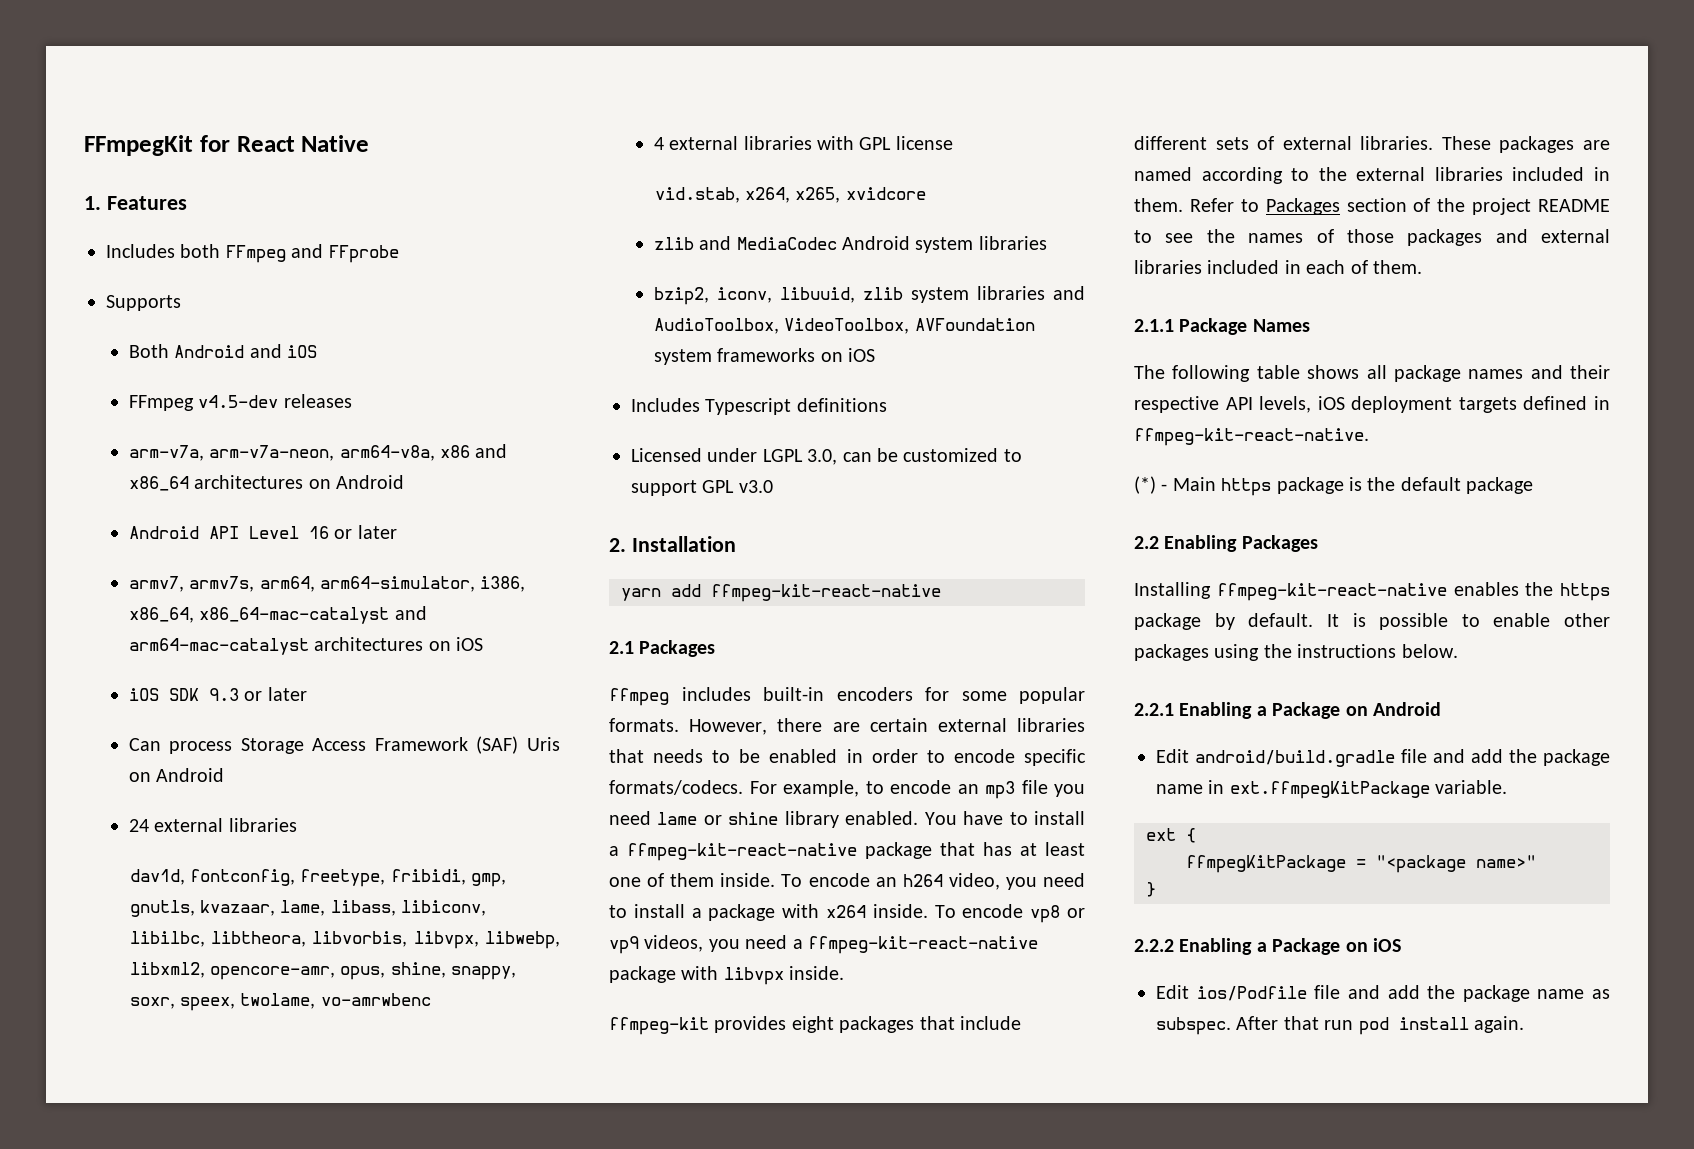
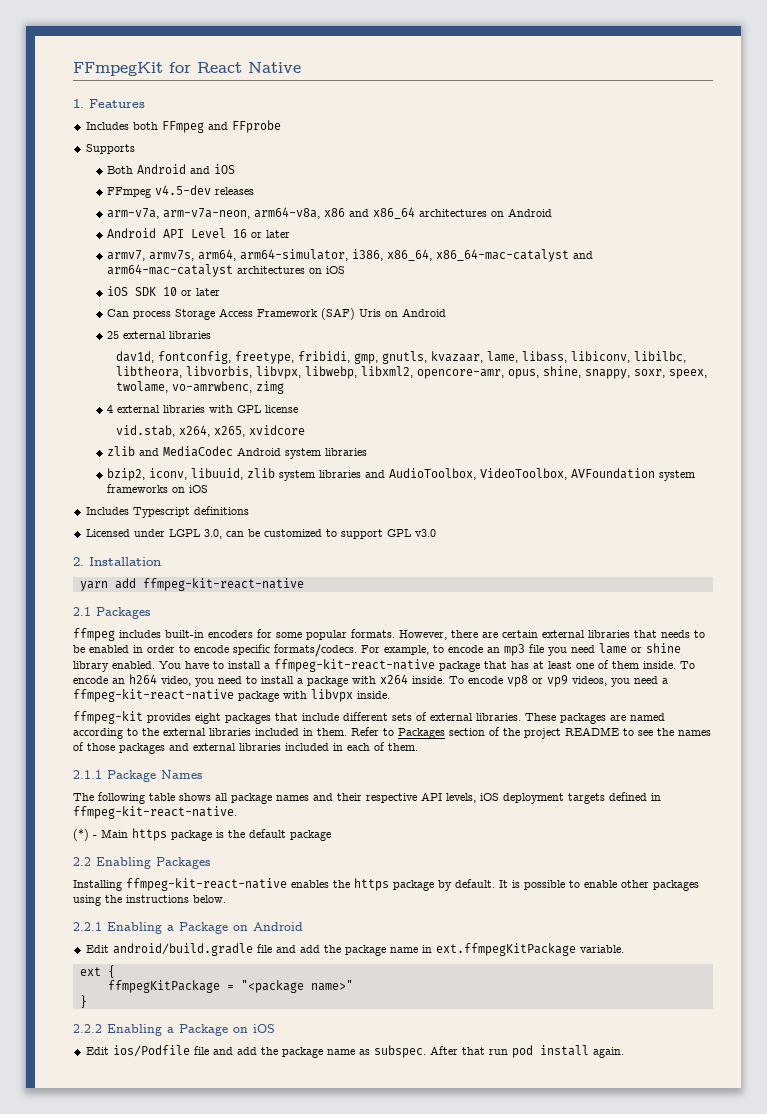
[208,688,239,701] 9.3 -> [162,287,177,296] 10
[128,819,149,832] 24 -> [106,331,119,339] 25
[320,993,431,1006] vo-amrwbenc -> [171,381,284,394] vo-amrwbenc, zimg

